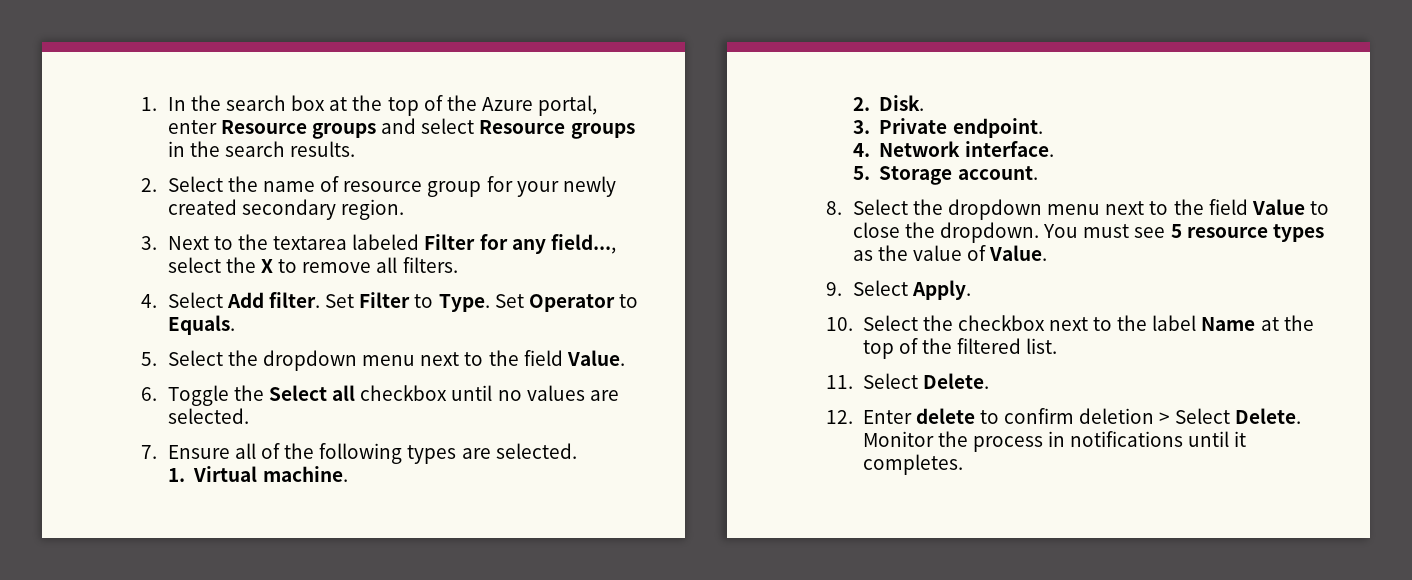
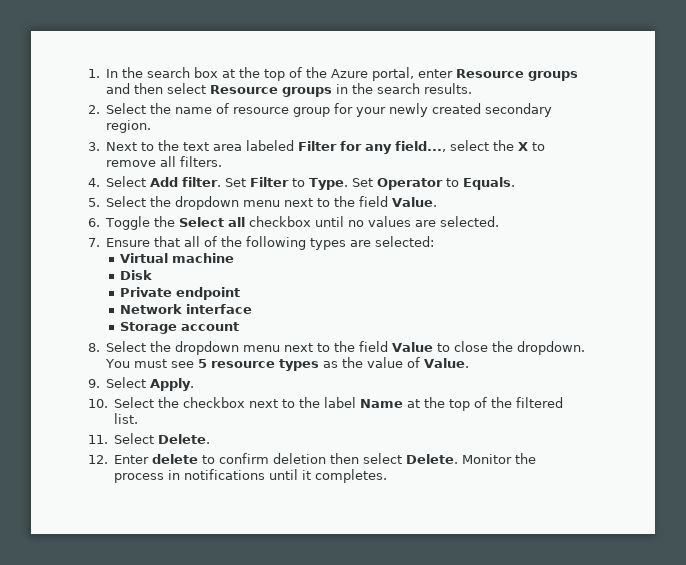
(417, 126) none -> [134,83,164,94] then
[273,236,348,250] textarea -> [183,142,243,151] text area
(230, 452) none -> [154,236,181,247] that
[495,443,577,459] [167,466,348,482] [852,95,925,111] [852,118,1043,138] [852,141,1054,157] [852,166,1038,185] selected. // 1. Virtual machine. // 2. Disk. // 3. Private endpoint. // 4. Network interface. // 5. Storage account. -> [375,236,435,247] [119,253,234,263] [119,270,152,280] [119,287,240,300] [119,304,252,314] [119,322,239,334] selected: // Virtual machine // Disk // Private endpoint // Network interface // Storage account
[1159,408,1231,424] > Select -> [330,453,403,464] then select

